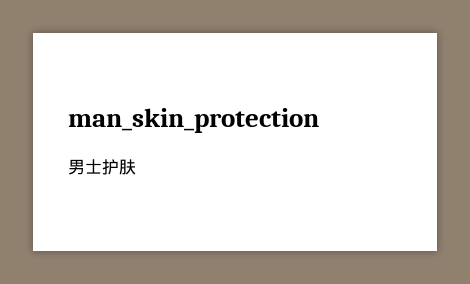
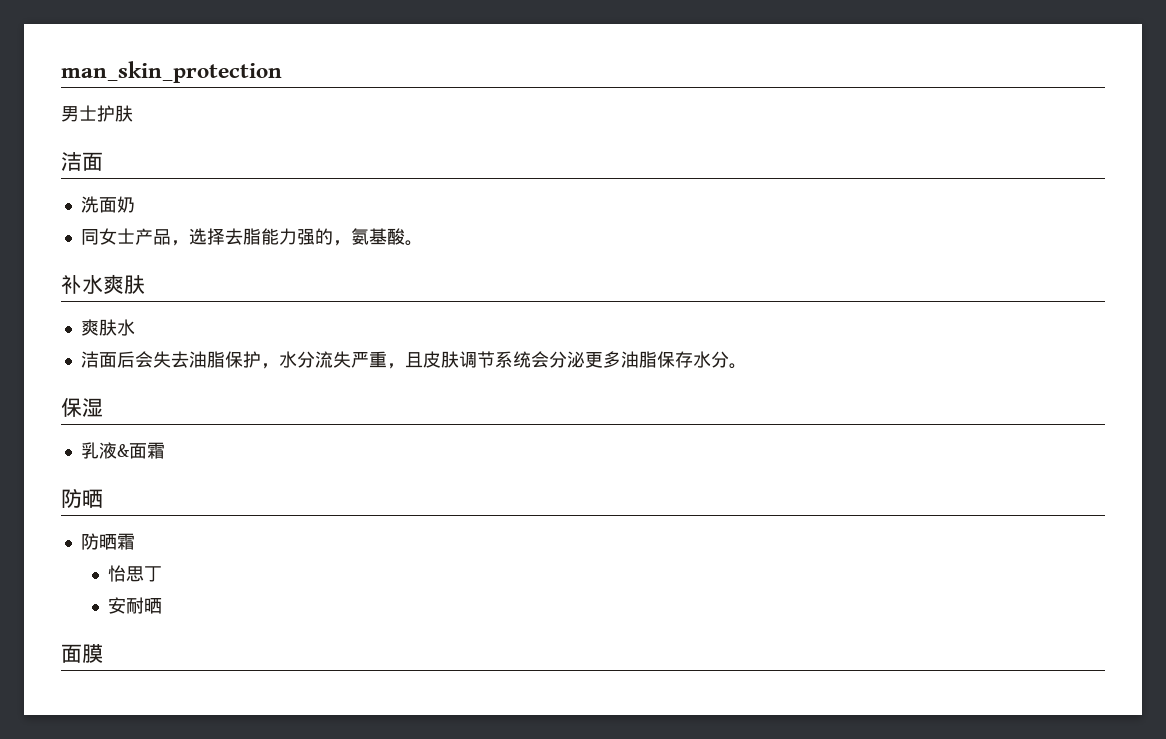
(136, 167) none -> [61,152,103,171] [80,196,135,213] [80,228,423,246] [61,274,145,294] [80,319,135,336] [80,351,747,369] [61,398,103,417] [80,442,165,459] [61,489,103,508] [80,533,135,550] [107,565,162,582] [107,597,162,614] [61,644,103,663] // 洁面 // 洗面奶 // 同女士产品，选择去脂能力强的，氨基酸。 // 补水爽肤 // 爽肤水 // 洁面后会失去油脂保护，水分流失严重，且皮肤调节系统会分泌更多油脂保存水分。 // 保湿 // 乳液&面霜 // 防晒 // 防晒霜 // 怡思丁 // 安耐晒 // 面膜

